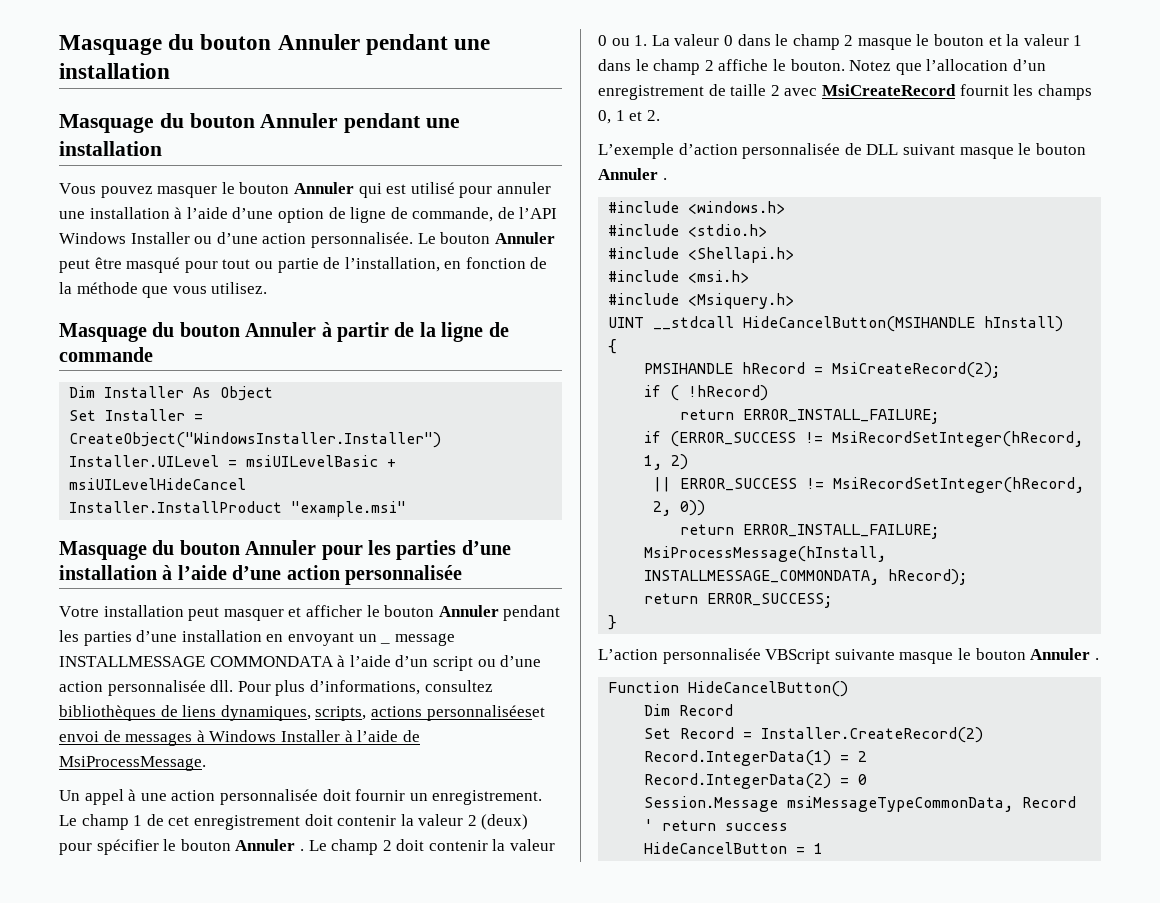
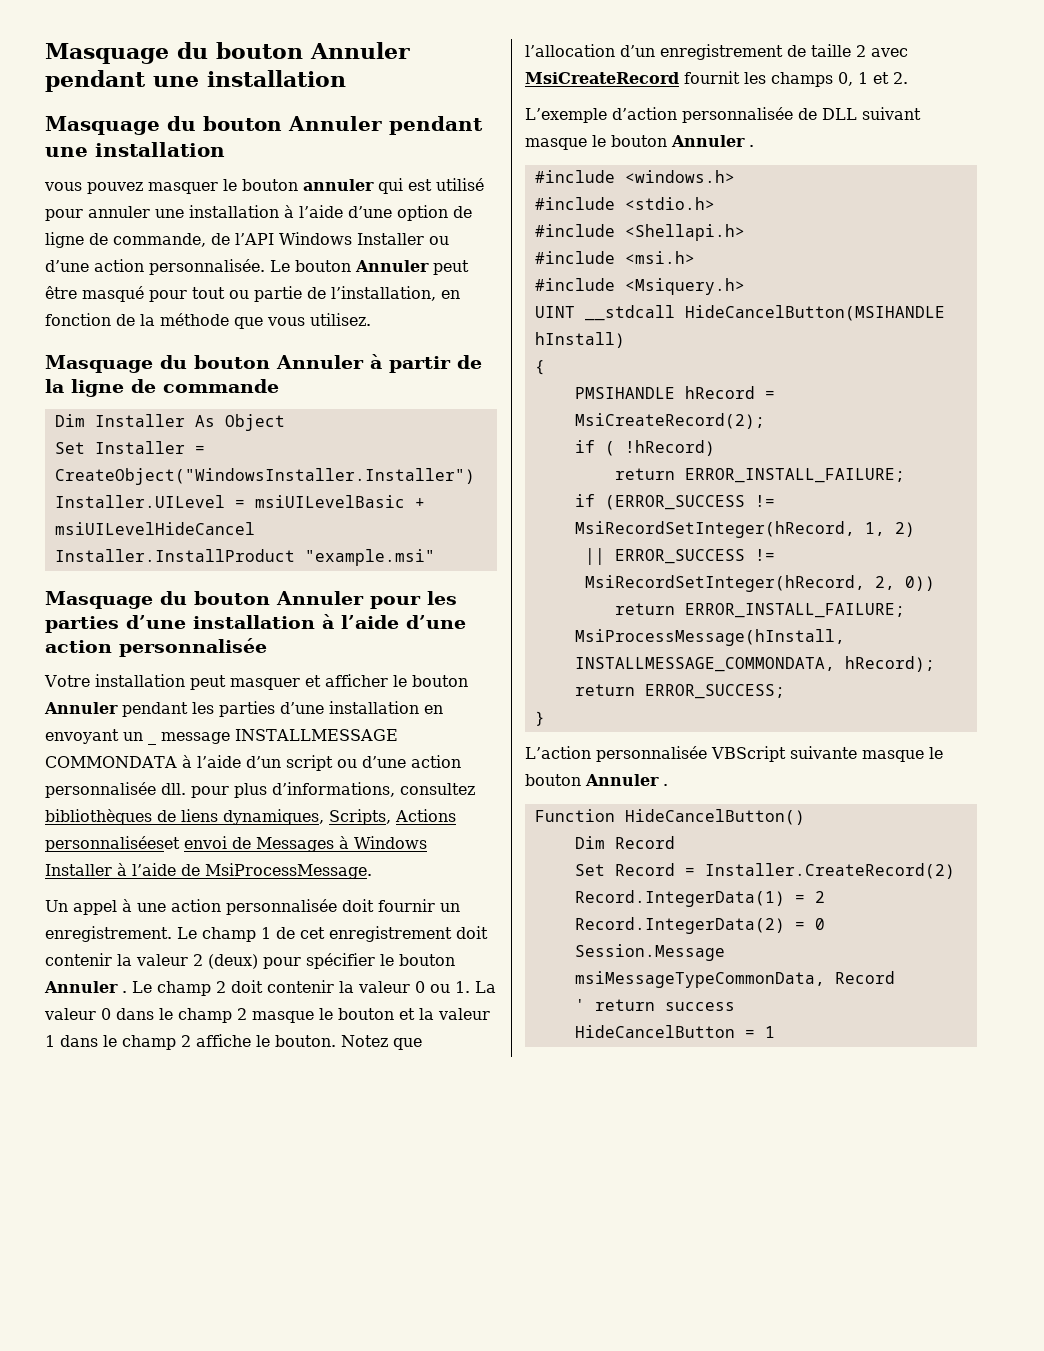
[59,183,96,194] Vous -> [44,182,82,191] vous
[293,182,354,194] Annuler -> [303,179,374,191] annuler
[237,681,271,692] Pour -> [191,786,229,798] pour
[315,706,422,721] scripts, actions -> [329,809,456,825] Scripts, Actions
[125,733,193,746] messages -> [256,837,334,852] Messages

